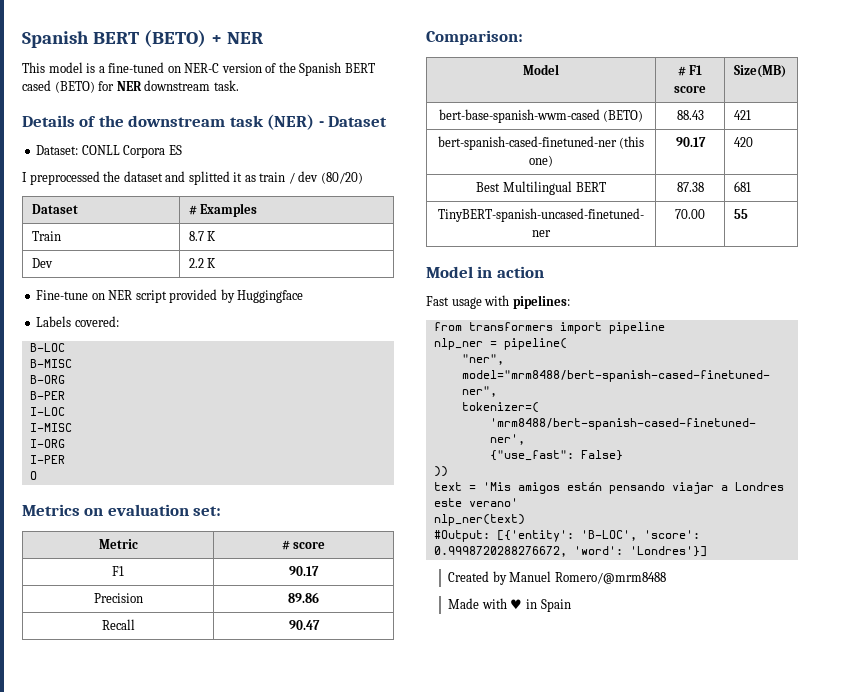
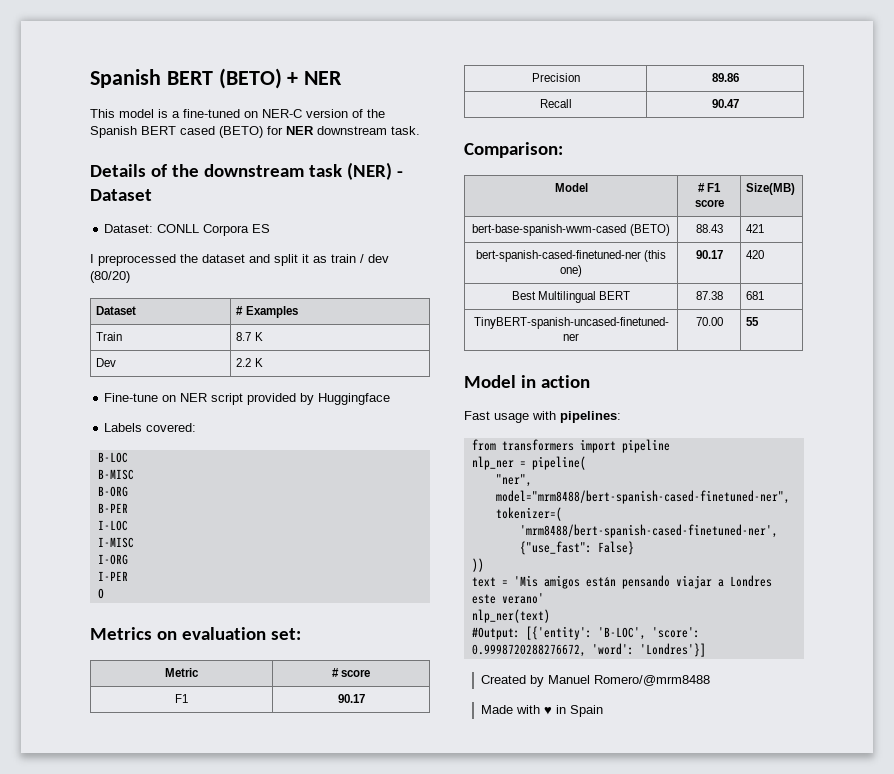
[188,171,230,185] splitted -> [274,254,298,266] split

